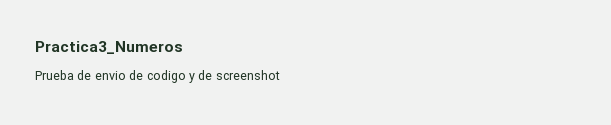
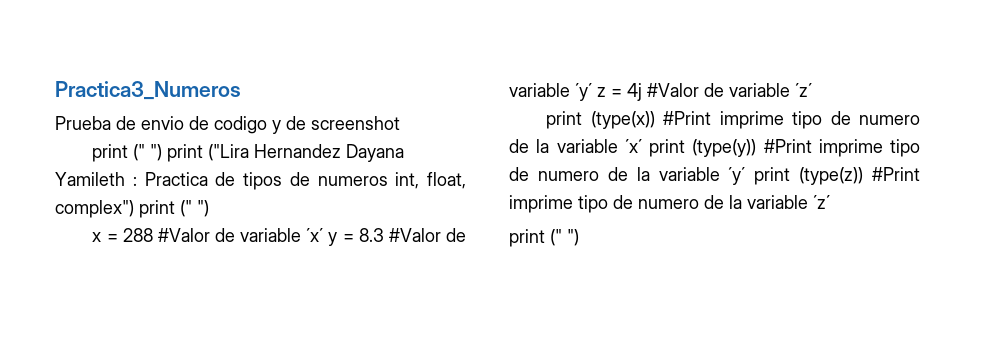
(280, 75) none -> [92,144,405,162] [55,172,466,190] [55,200,209,218] [92,228,467,246] [509,83,812,101] [546,111,920,129] [509,139,920,157] [509,167,920,185] [509,195,830,213] [509,229,579,247] // print (" ") print ("Lira Hernandez Dayana Yamileth : Practica de tipos de numeros int, float, complex") print (" ") // x = 288 #Valor de variable ´x´ y = 8.3 #Valor de variable ´y´ z = 4j #Valor de variable ´z´ // print (type(x)) #Print imprime tipo de numero de la variable ´x´ print (type(y)) #Print imprime tipo de numero de la variable ´y´ print (type(z)) #Print imprime tipo de numero de la variable ´z´ // print (" ")

